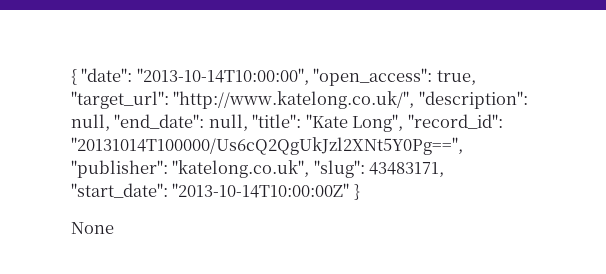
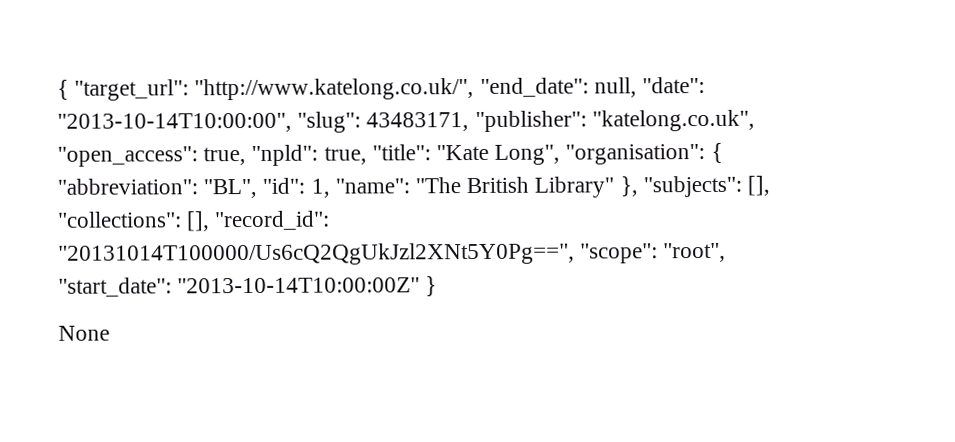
[71,68,476,86] [71,91,528,109] [71,114,503,132] [71,137,463,155] [71,160,445,178] { "date": "2013-10-14T10:00:00", "open_access": true, "target_url": "http://www.katelong.co.uk/", "description": null, "end_date": null, "title": "Kate Long", "record_id": "20131014T100000/Us6cQ2QgUkJzl2XNt5Y0Pg==", "publisher": "katelong.co.uk", "slug": 43483171, -> [57,77,706,101] [57,109,755,133] [57,142,723,167] [57,175,771,199] [57,210,331,232] [58,242,727,266] { "target_url": "http://www.katelong.co.uk/", "end_date": null, "date": "2013-10-14T10:00:00", "slug": 43483171, "publisher": "katelong.co.uk", "open_access": true, "npld": true, "title": "Kate Long", "organisation": { "abbreviation": "BL", "id": 1, "name": "The British Library" }, "subjects": [], "collections": [], "record_id": "20131014T100000/Us6cQ2QgUkJzl2XNt5Y0Pg==", "scope": "root",

